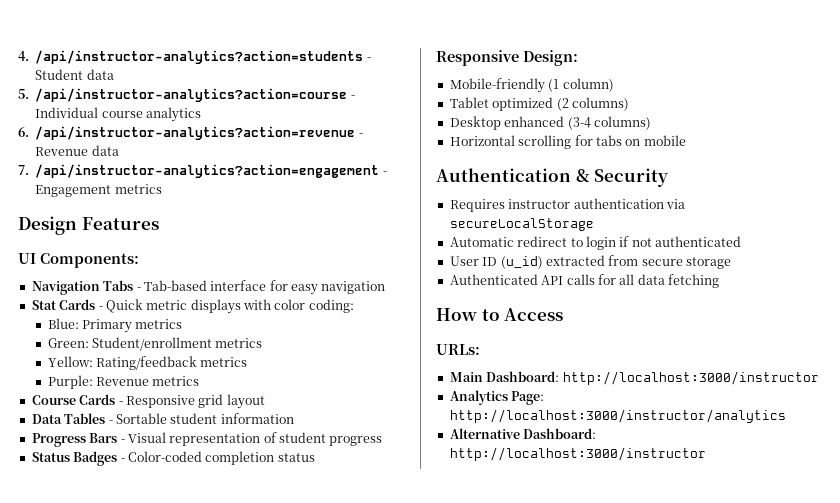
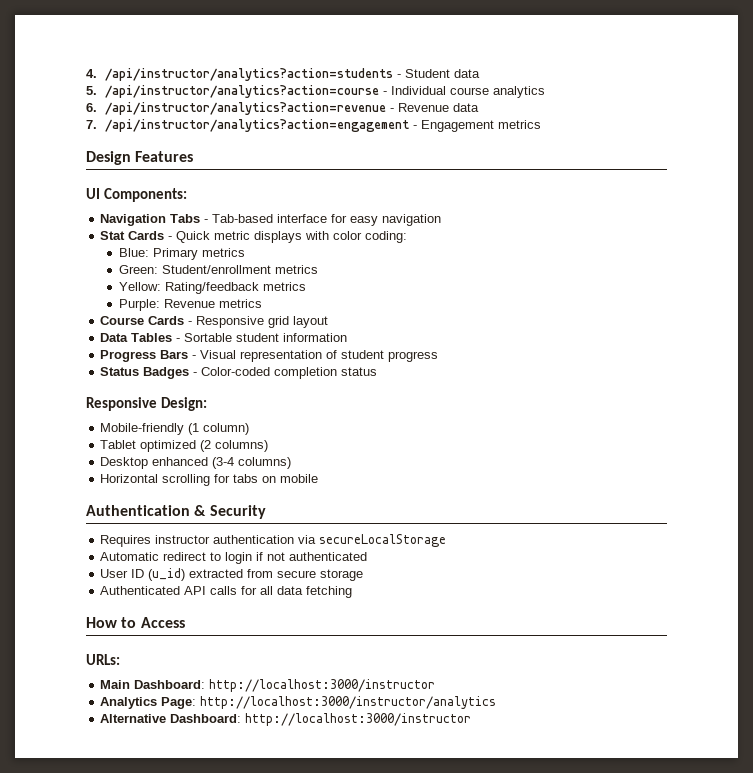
[35,50,364,64] /api/instructor-analytics?action=students -> [104,68,393,81] /api/instructor/analytics?action=students
[35,88,348,102] /api/instructor-analytics?action=course -> [104,85,379,98] /api/instructor/analytics?action=course
[35,126,356,140] /api/instructor-analytics?action=revenue -> [104,102,386,115] /api/instructor/analytics?action=revenue
[35,164,380,178] /api/instructor-analytics?action=engagement -> [104,119,409,132] /api/instructor/analytics?action=engagement

